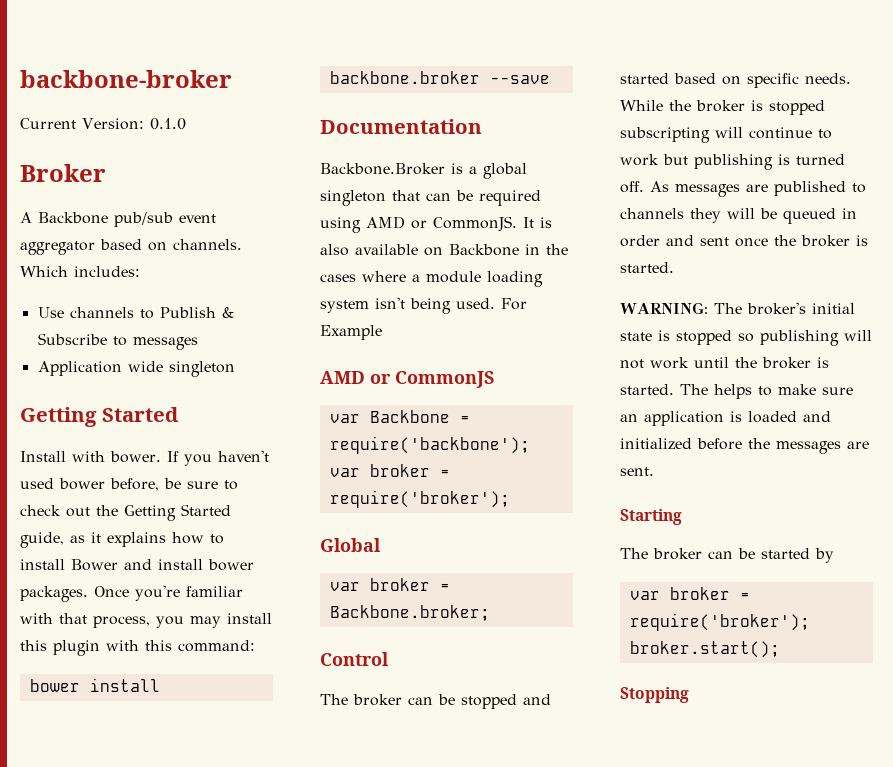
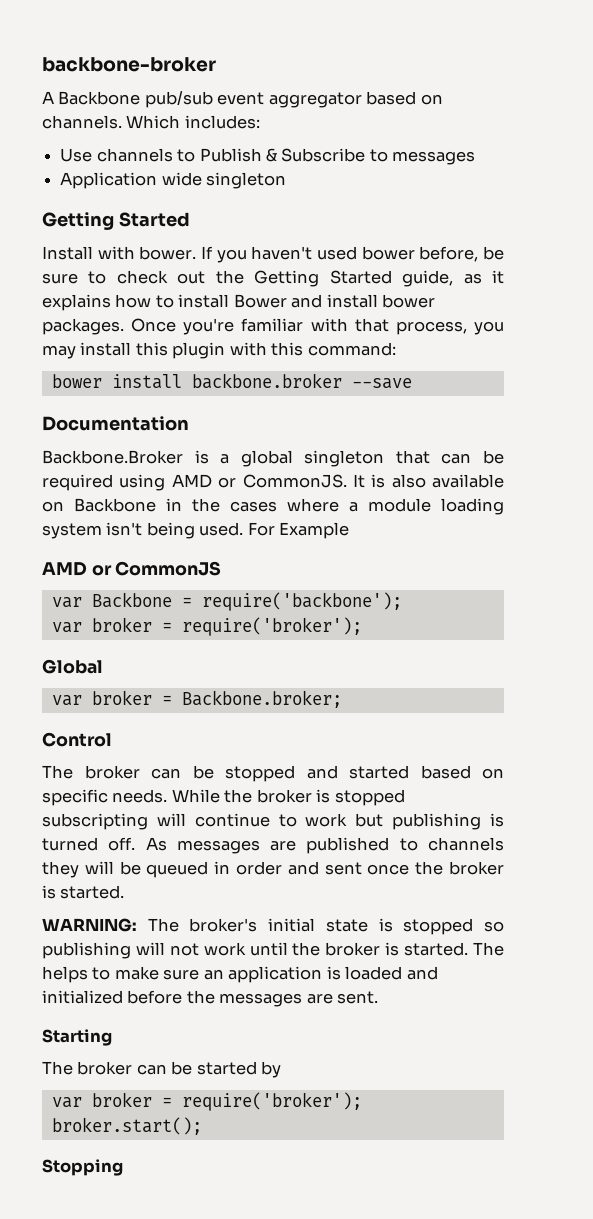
[20,118,186,130] [20,164,106,182] // Current Version: 0.1.0 // Broker -> (216, 64) none

